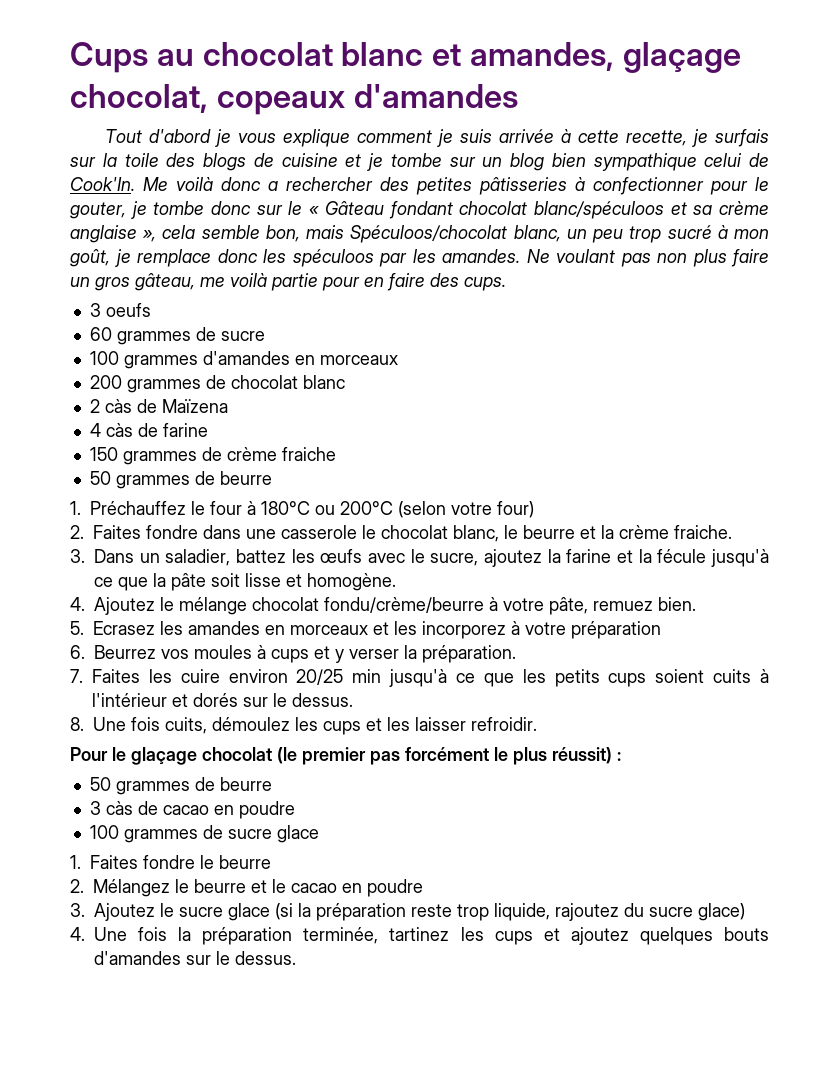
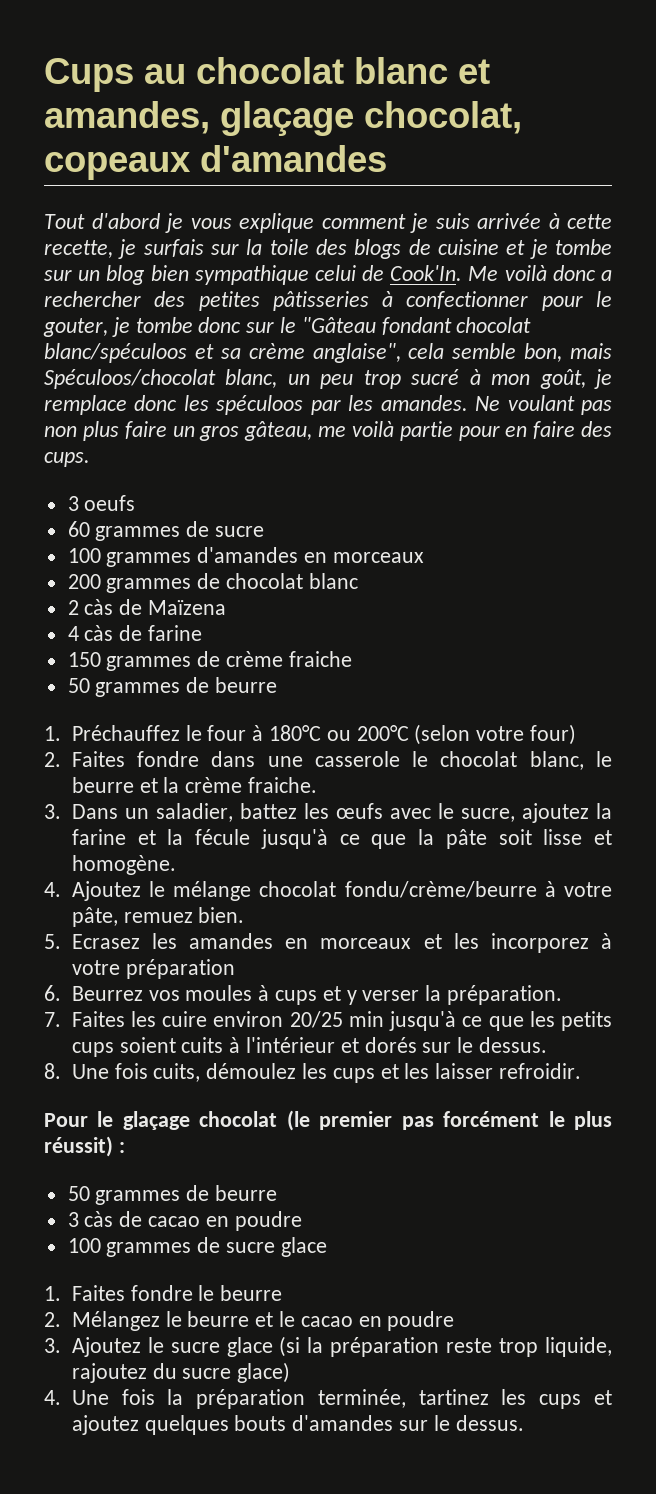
[309,201,384,215] « Gâteau -> [301,317,376,333] "Gâteau
[70,225,157,243] anglaise », -> [312,343,401,363] anglaise",

